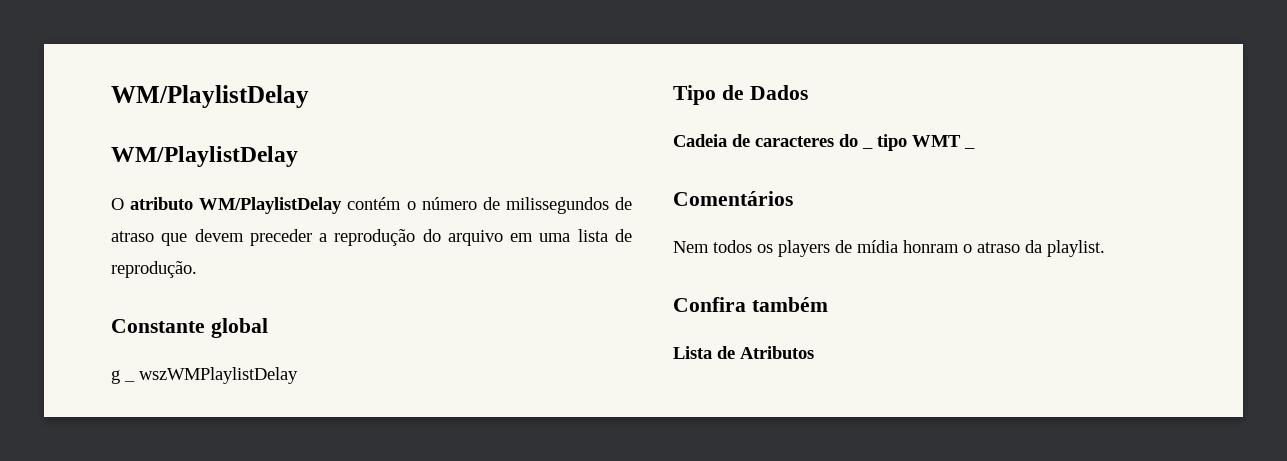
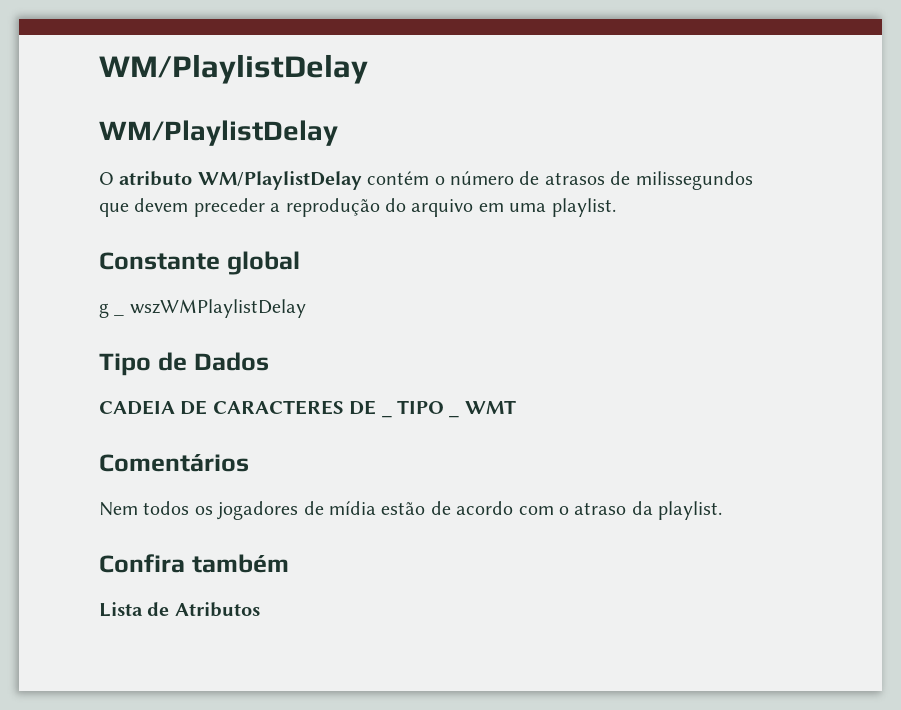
[505,197,632,214] [111,231,154,242] milissegundos de atraso -> [544,171,753,190] atrasos de milissegundos
[577,229,632,242] [111,261,197,278] lista de reprodução. -> [551,198,616,217] playlist.
[673,134,858,147] [862,134,907,151] Cadeia de caracteres do _ tipo -> [99,400,392,418] [397,400,444,414] [449,414,460,418] CADEIA DE CARACTERES DE _ TIPO _
[964,147,975,149] _ -> (516, 407) none
[778,240,830,257] players -> [217,501,299,520] jogadores
[903,240,959,253] honram -> [381,501,554,515] estão de acordo com

